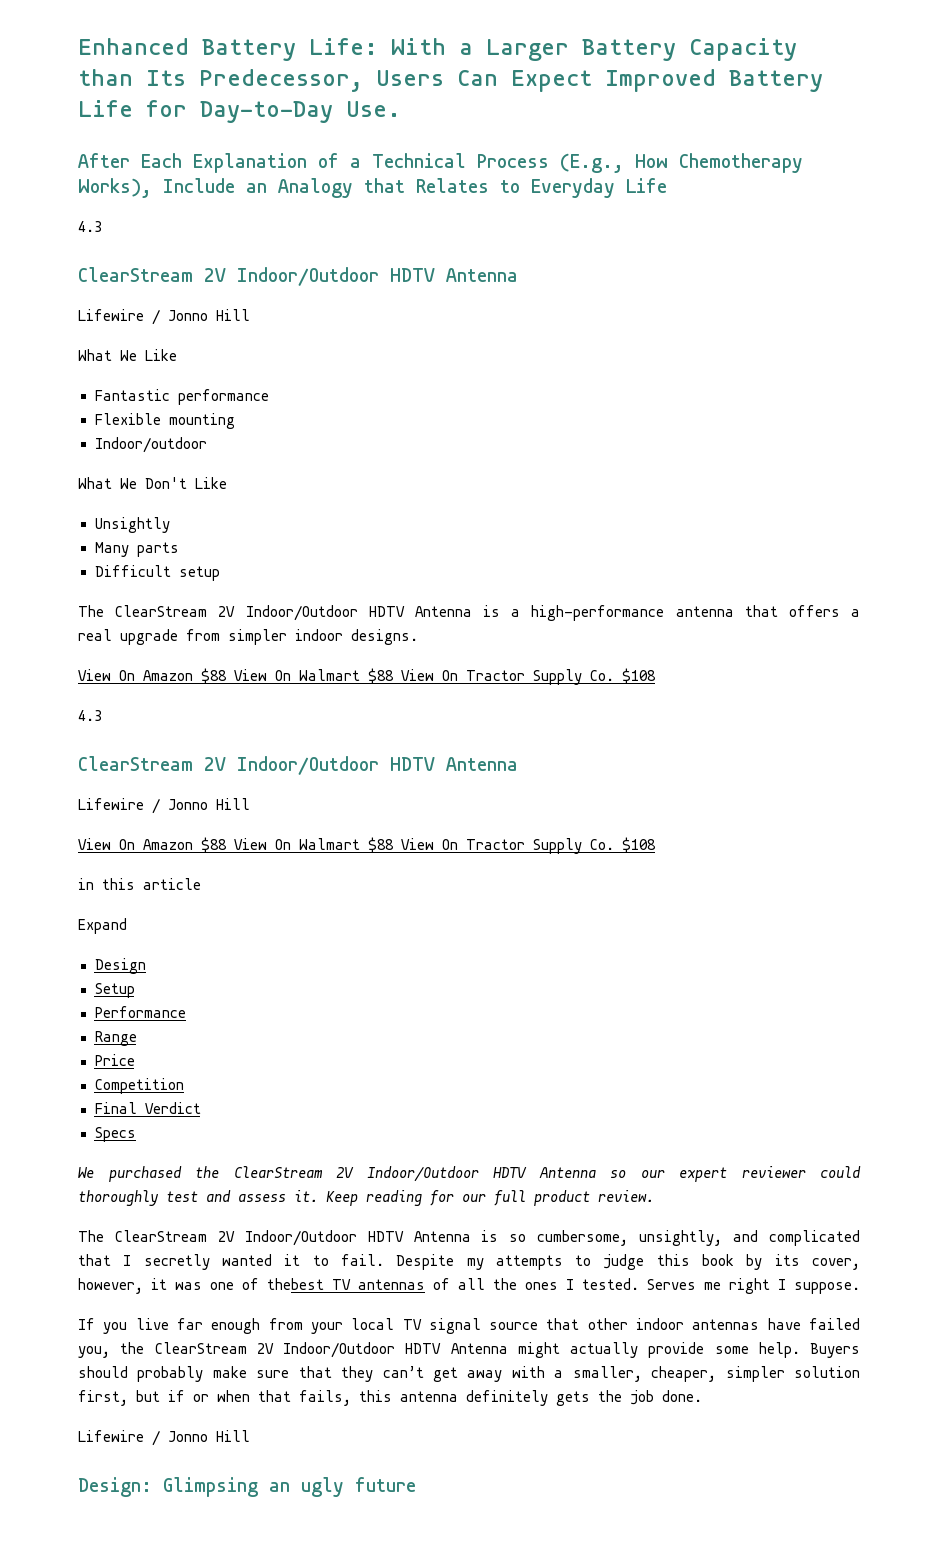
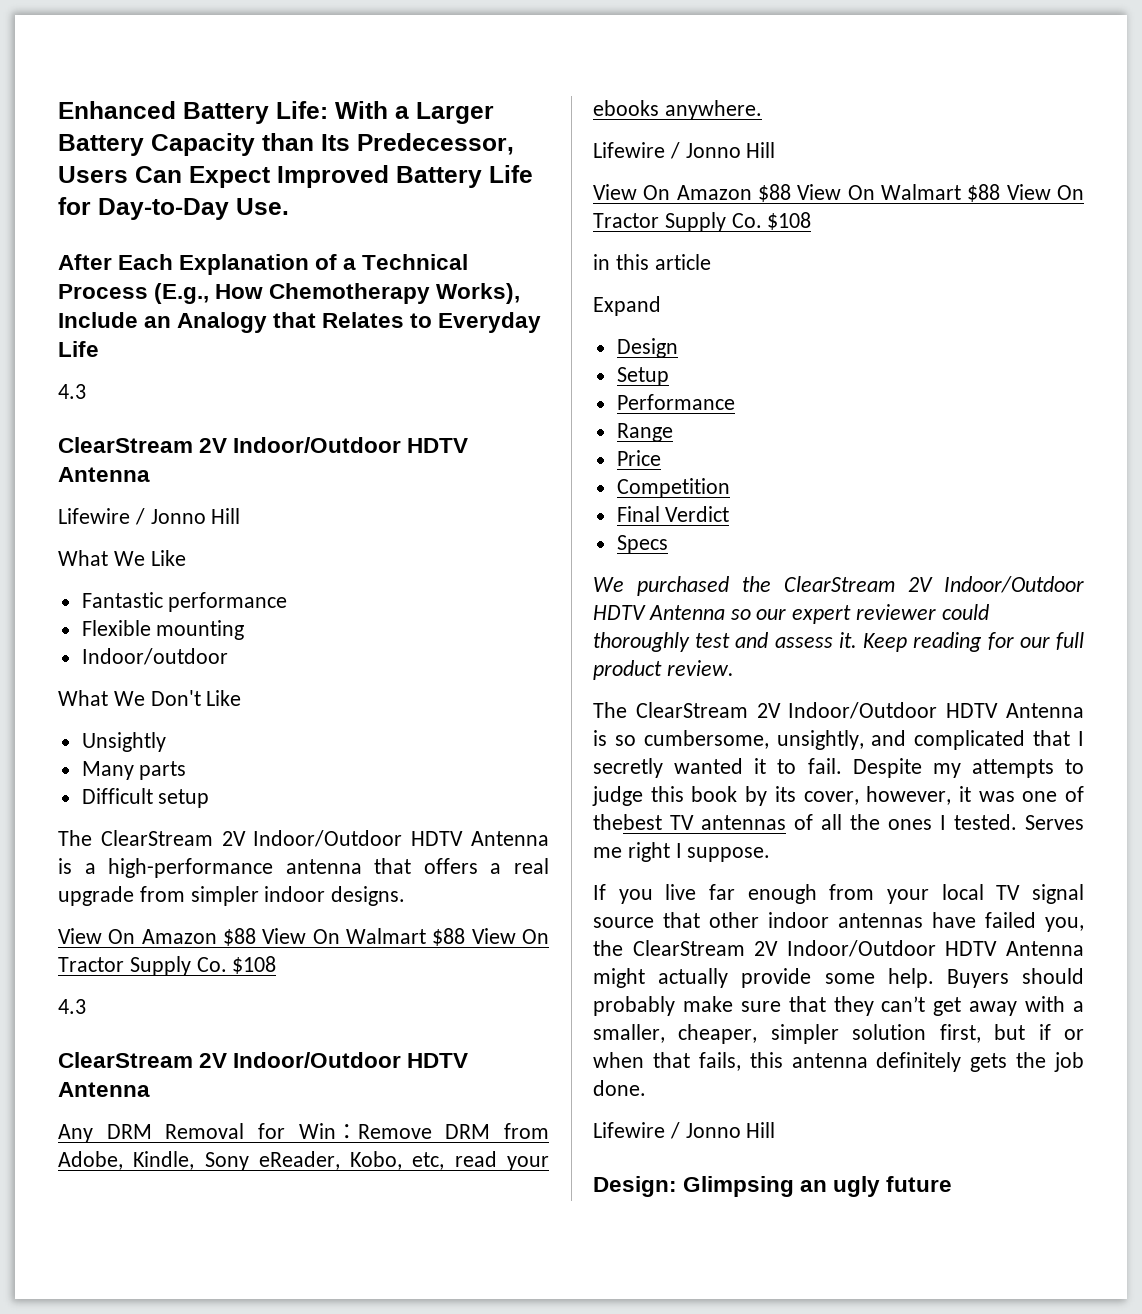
(518, 764) none -> [58,1123,549,1143] [58,1151,549,1171] [593,100,762,120] // Any DRM Removal for Win：Remove DRM from Adobe, Kindle, Sony eReader, Kobo, etc, read your ebooks anywhere.

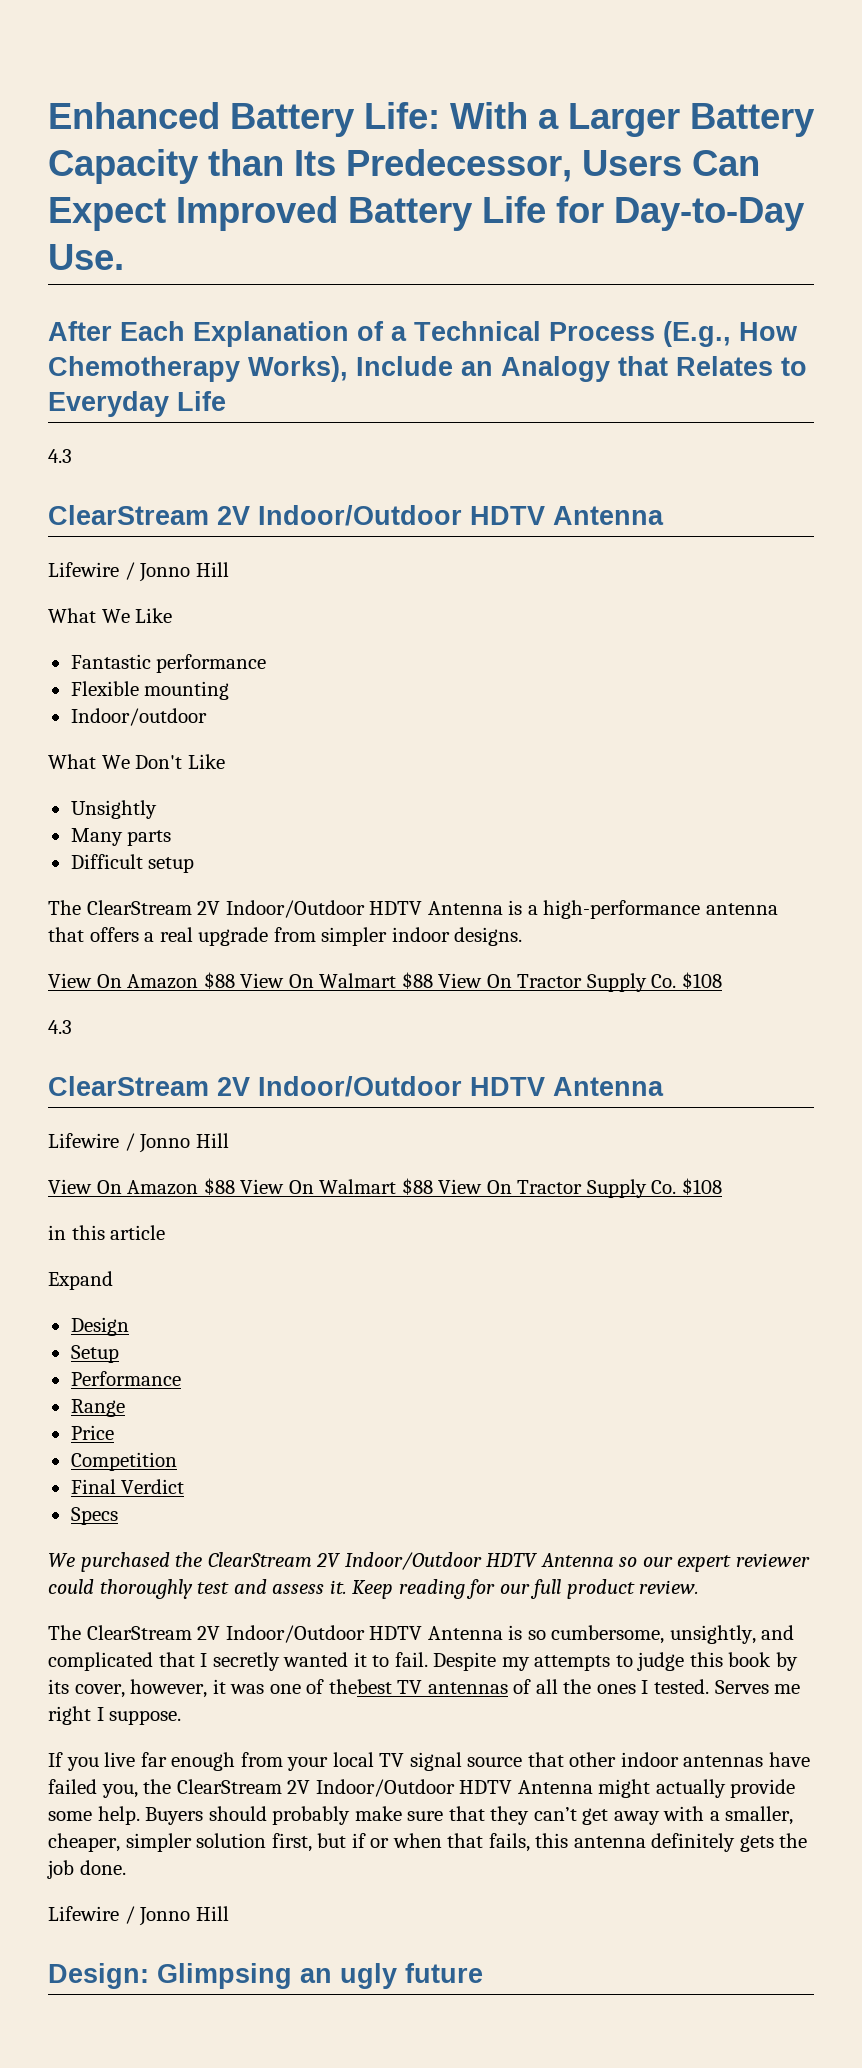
[58,1123,549,1143] [58,1151,549,1171] [593,100,762,120] // Any DRM Removal for Win：Remove DRM from Adobe, Kindle, Sony eReader, Kobo, etc, read your ebooks anywhere. -> (664, 1086) none

